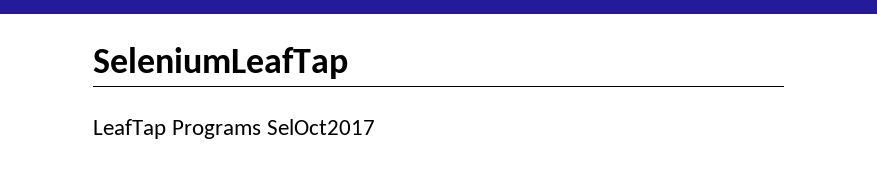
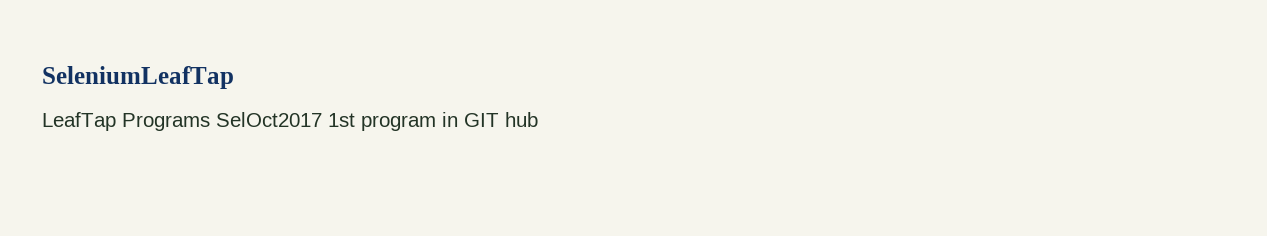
(376, 127) none -> [328,112,538,131] 1st program in GIT hub

